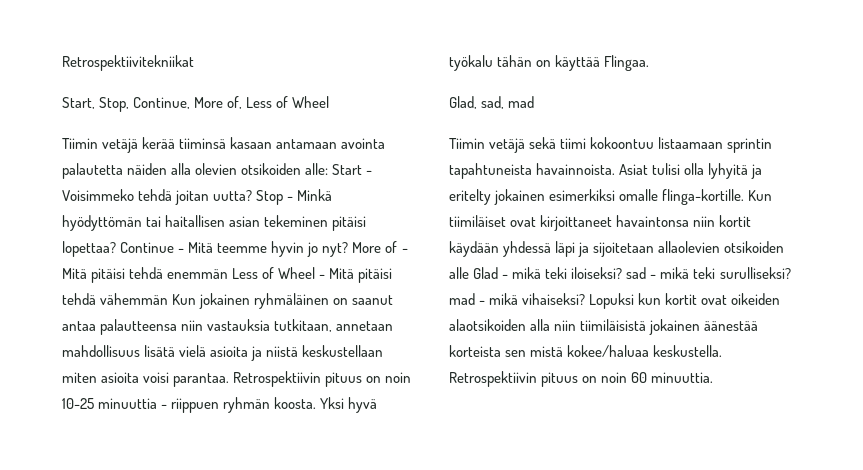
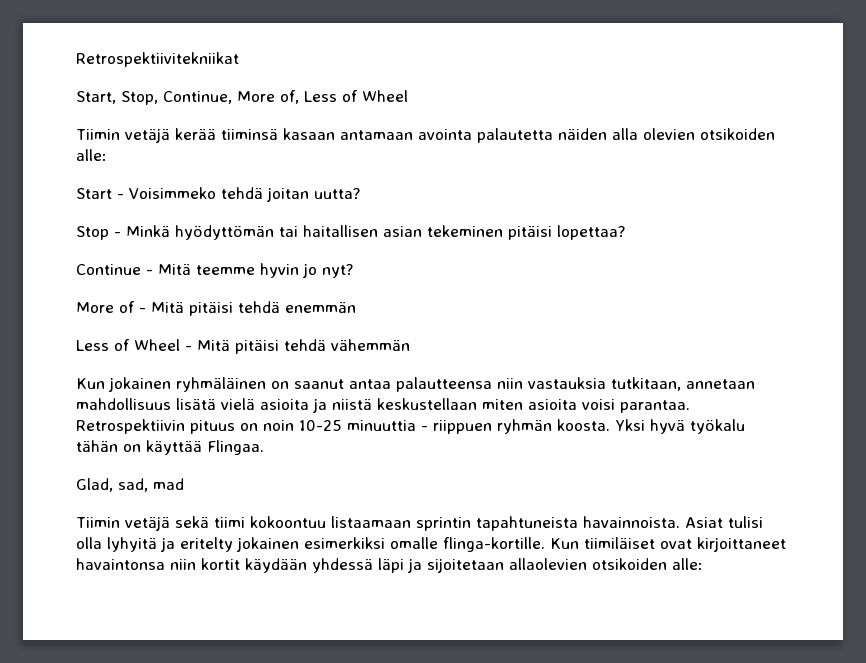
(329, 169) none -> (107, 155) //
(253, 195) none -> (360, 193) //
(116, 249) none -> (625, 232) //
(349, 249) none -> (353, 271) //
(229, 274) none -> (356, 307) //
(169, 299) none -> (410, 345) //
[449,267,791,279] [449,293,781,309] [449,319,759,335] [449,345,723,357] [449,371,714,387] alle Glad - mikä teki iloiseksi? sad - mikä teki surulliseksi? mad - mikä vihaiseksi? Lopuksi kun kortit ovat oikeiden alaotsikoiden alla niin tiimiläisistä jokainen äänestää korteista sen mistä kokee/haluaa keskustella. Retrospektiivin pituus on noin 60 minuuttia. -> [672,558,703,570] alle:

